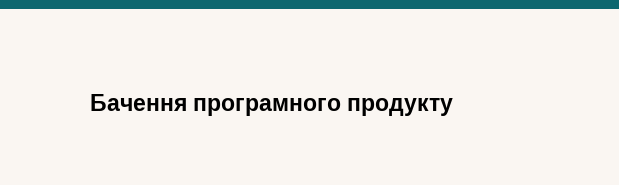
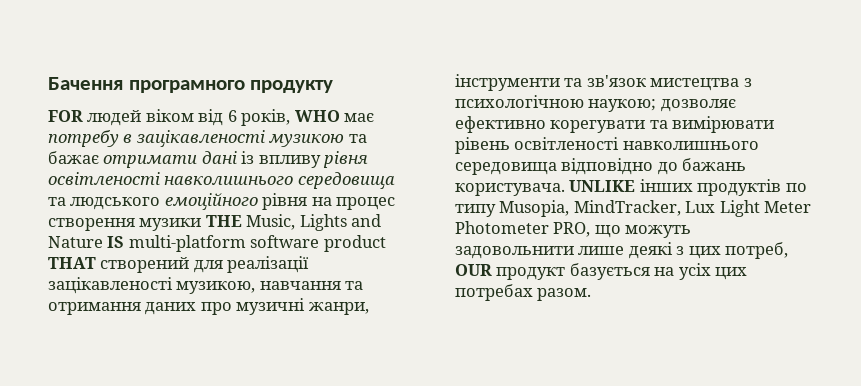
(454, 107) none -> [48,109,375,126] [48,130,367,147] [48,151,369,168] [48,172,395,189] [48,193,396,210] [48,214,382,231] [48,235,386,252] [48,256,310,273] [48,277,364,294] [48,298,369,315] [455,74,752,91] [455,95,736,112] [455,116,775,133] [455,137,759,154] [455,158,747,175] [455,179,807,196] [455,200,812,217] [455,221,692,238] [455,242,789,259] [455,263,748,280] [455,284,592,301] // FOR людей віком від 6 років, WHO має потребу в зацікавленості музикою та бажає отримати дані із впливу рівня освітленості навколишнього середовища та людського емоційного рівня на процес створення музики THE Music, Lights and Nature IS multi-platform software product THAT створений для реалізації зацікавленості музикою, навчання та отримання даних про музичні жанри, інструменти та зв'язок мистецтва з психологічною наукою; дозволяє ефективно корегувати та вимірювати рівень освітленості навколишнього середовища відповідно до бажань користувача. UNLIKE інших продуктів по типу Musopia, MindTracker, Lux Light Meter Photometer PRO, що можуть задовольнити лише деякі з цих потреб, OUR продукт базується на усіх цих потребах разом.

